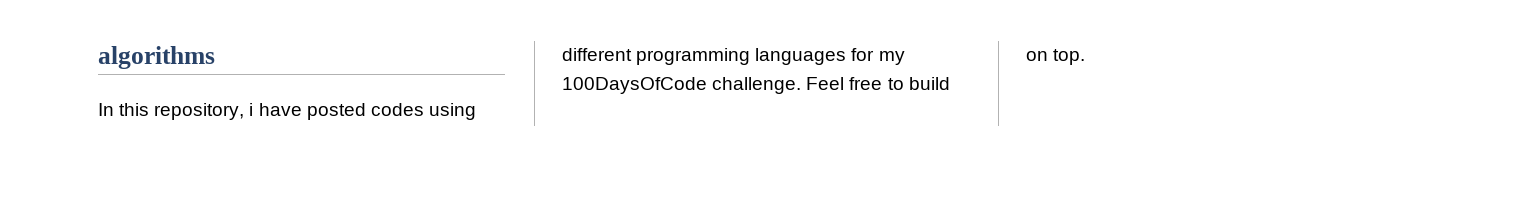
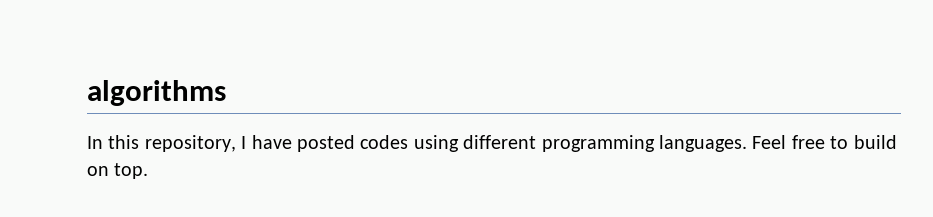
[249,103,254,116] i -> [241,136,247,149] I
[755,48,905,65] [562,77,802,94] languages for my 100DaysOfCode challenge. -> [658,135,747,152] languages.

